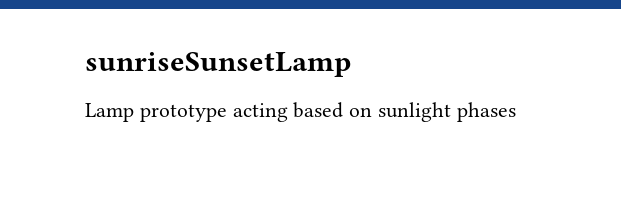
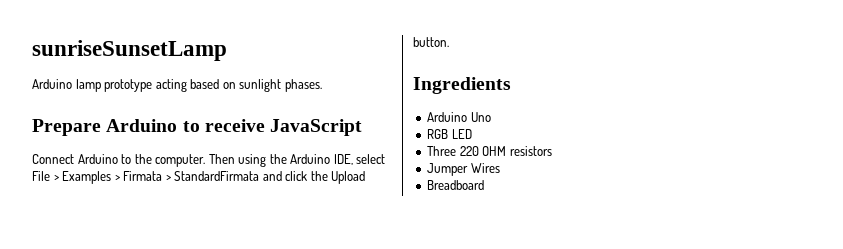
[85,103,134,122] Lamp -> [32,79,101,92] Arduino lamp
[456,102,516,122] phases -> [284,79,322,92] [32,119,363,136] [32,154,386,167] [32,171,366,184] [413,37,449,47] [413,77,511,94] [427,112,491,122] [427,129,472,139] [427,146,552,156] [427,163,500,176] [427,180,485,190] phases. // Prepare Arduino to receive JavaScript // Connect Arduino to the computer. Then using the Arduino IDE, select File > Examples > Firmata > StandardFirmata and click the Upload button. // Ingredients // Arduino Uno // RGB LED // Three 220 OHM resistors // Jumper Wires // Breadboard

